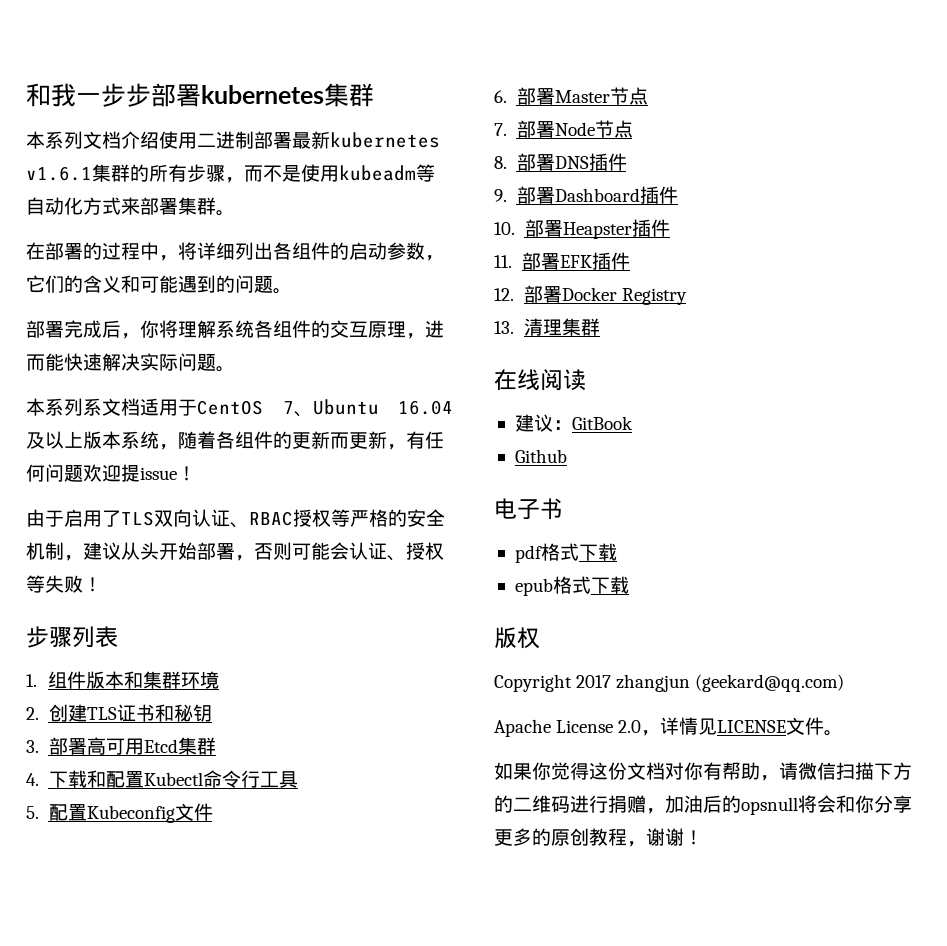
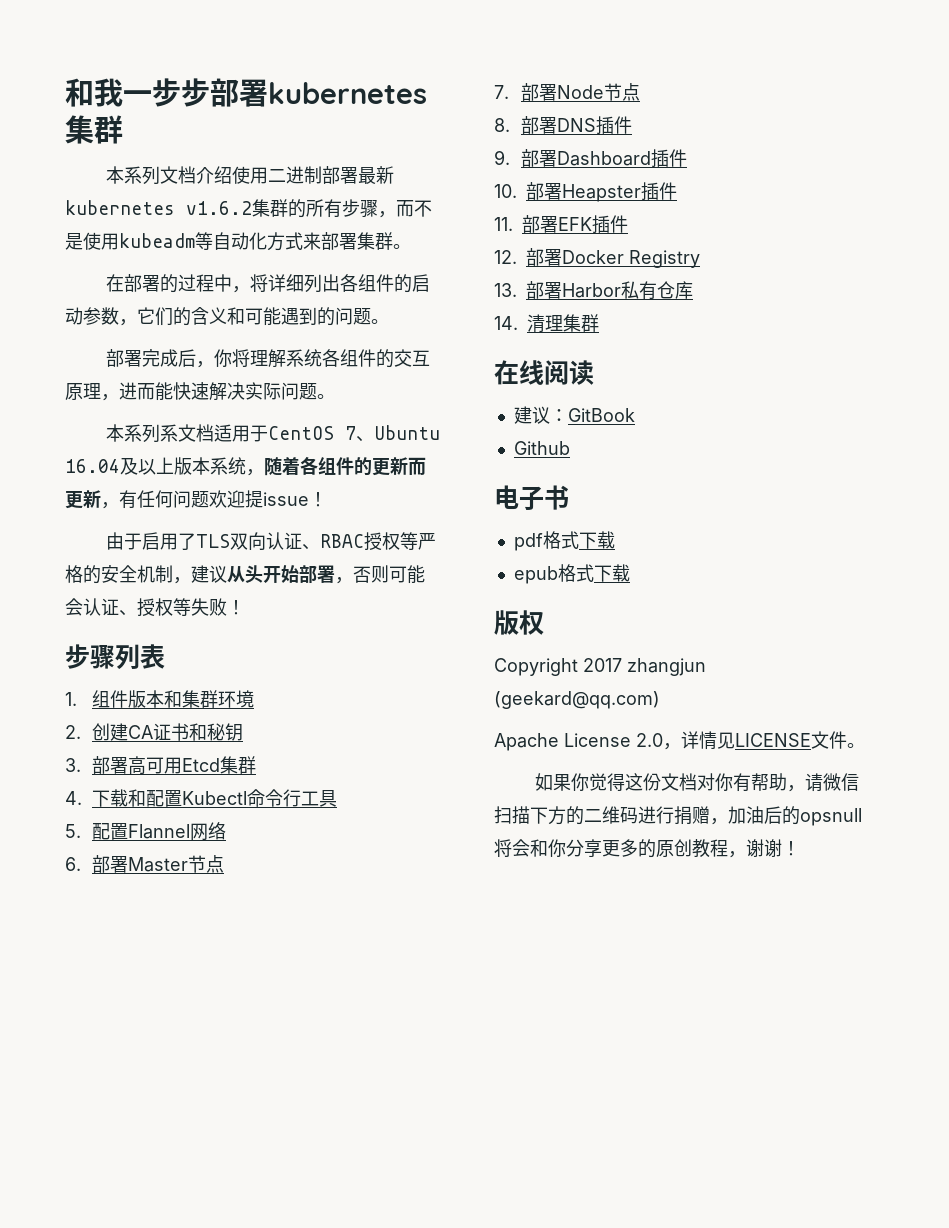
[26,166,92,181] v1.6.1 -> [186,201,252,215] v1.6.2
[86,707,117,720] TLS -> [127,725,153,739] CA
[86,803,213,823] Kubeconfig文件 -> [127,822,226,841] Flannel网络
(514, 327) none -> [526,281,693,300] [494,316,518,330] 部署Harbor私有仓库 // 14.

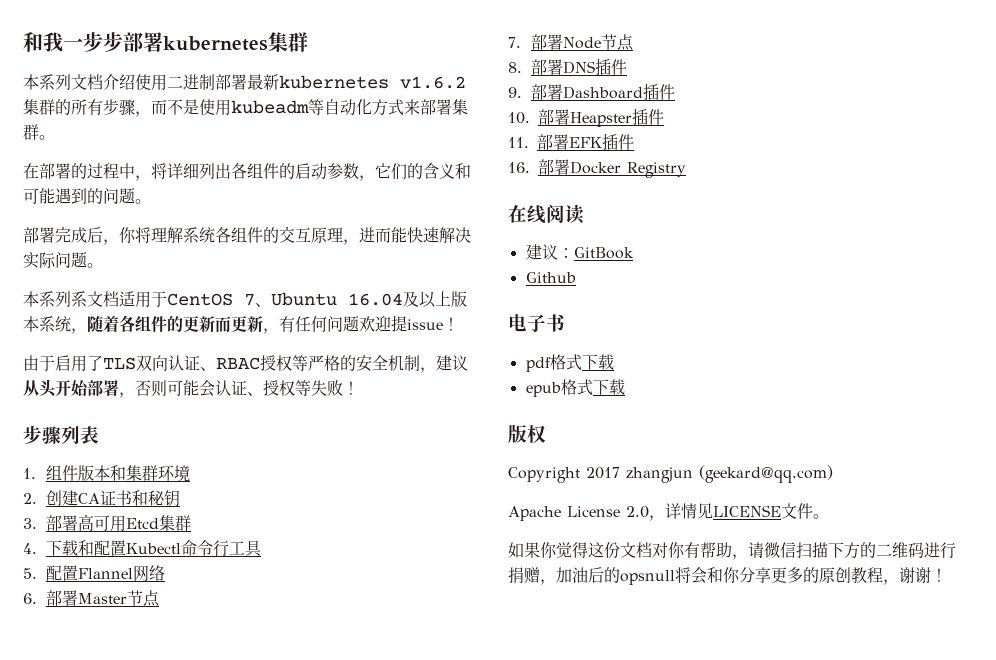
[494,250,517,264] 12. -> [508,162,530,173] 16.
[494,281,693,300] [494,314,599,333] // 13.部署Harbor私有仓库 // 14.清理集群 -> (686, 170) none

